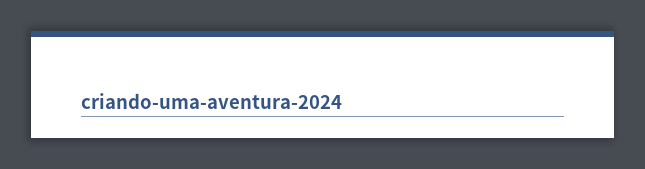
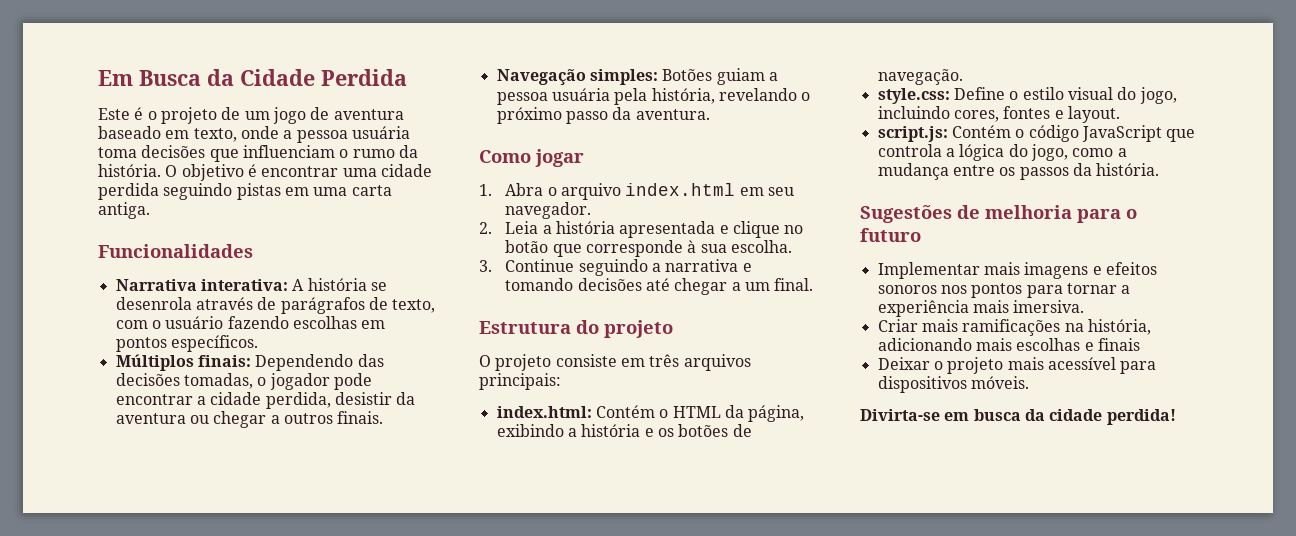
[81,93,342,109] criando-uma-aventura-2024 -> [98,69,407,86] [98,107,404,124] [98,126,410,143] [98,145,418,162] [98,164,432,181] [98,183,392,200] [98,202,150,219] [98,244,253,258] [115,278,387,291] [115,297,436,314] [115,316,386,329] [115,335,258,352] [115,354,384,371] [115,373,372,390] [115,392,416,409] [115,411,384,428] [496,68,778,86] [496,88,811,105] [496,107,710,124] [479,149,584,167] [479,183,795,200] [505,202,592,219] [479,221,804,238] [505,240,793,257] [479,259,752,276] [505,278,814,295] [479,320,673,338] [479,354,751,371] [479,373,561,390] [496,405,805,422] [496,424,752,437] [877,69,963,85] [877,87,1177,104] [877,106,1120,123] [877,125,1196,142] [877,144,1127,161] [877,163,1160,180] [860,205,1137,223] [860,228,921,242] [877,262,1157,279] [877,283,1131,298] [877,300,1085,317] [877,319,1151,336] [877,338,1140,351] [877,357,1157,374] [877,376,1029,393] [860,409,1176,425] Em Busca da Cidade Perdida // Este é o projeto de um jogo de aventura baseado em texto, onde a pessoa usuária toma decisões que influenciam o rumo da história. O objetivo é encontrar uma cidade perdida seguindo pistas em uma carta antiga. // Funcionalidades // Narrativa interativa: A história se desenrola através de parágrafos de texto, com o usuário fazendo escolhas em pontos específicos. // Múltiplos finais: Dependendo das decisões tomadas, o jogador pode encontrar a cidade perdida, desistir da aventura ou chegar a outros finais. // Navegação simples: Botões guiam a pessoa usuária pela história, revelando o próximo passo da aventura. // Como jogar // 1. Abra o arquivo index.html em seu navegador. // 2. Leia a história apresentada e clique no botão que corresponde à sua escolha. // 3. Continue seguindo a narrativa e tomando decisões até chegar a um final. // Estrutura do projeto // O projeto consiste em três arquivos principais: // index.html: Contém o HTML da página, exibindo a história e os botões de navegação. // style.css: Define o estilo visual do jogo, incluindo cores, fontes e layout. // script.js: Contém o código JavaScript que controla a lógica do jogo, como a mudança entre os passos da história. // Sugestões de melhoria para o futuro // Implementar mais imagens e efeitos sonoros nos pontos para tornar a experiência mais imersiva. // Criar mais ramificações na história, adicionando mais escolhas e finais // Deixar o projeto mais acessível para dispositivos móveis. // Divirta-se em busca da cidade perdida!

